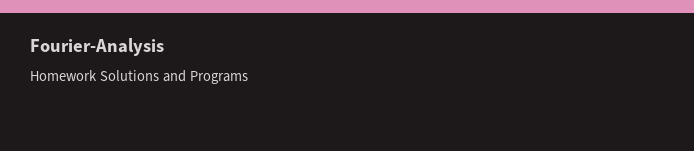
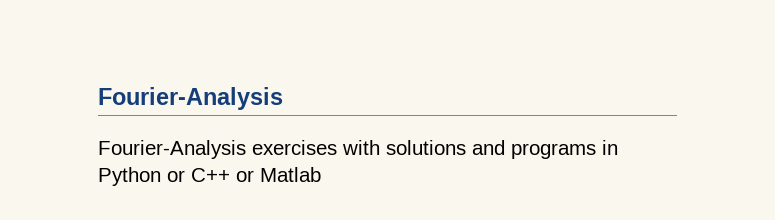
[30,70,248,84] Homework Solutions and Programs -> [98,140,618,159] [98,167,321,186] Fourier-Analysis exercises with solutions and programs in Python or C++ or Matlab

